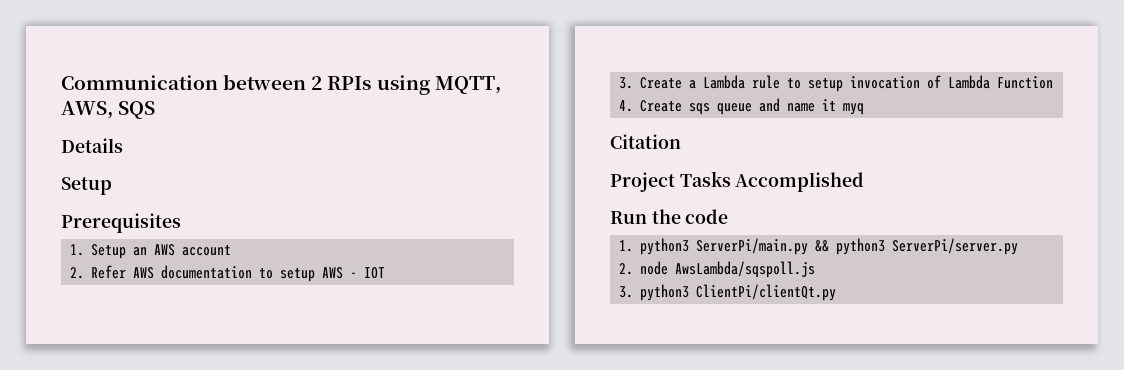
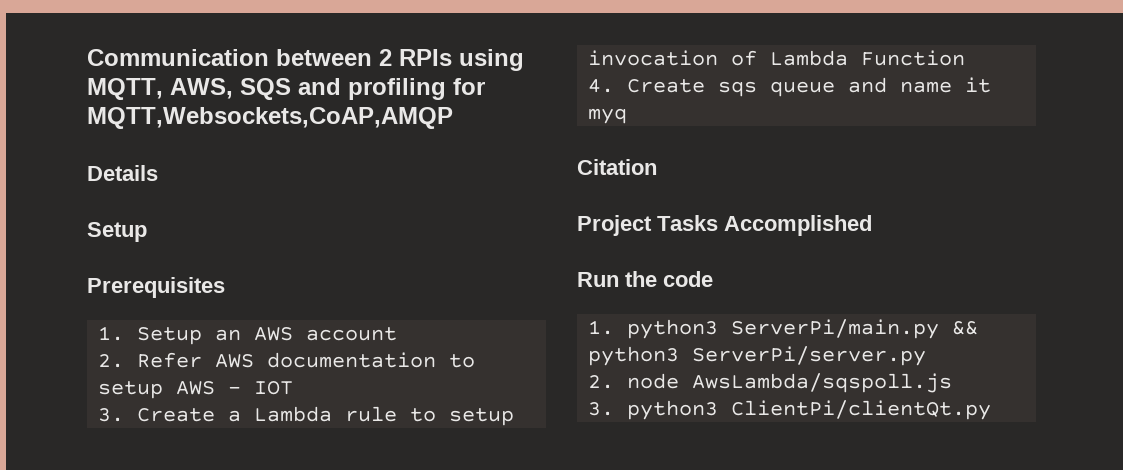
(156, 110) none -> [298,78,485,100] [87,107,453,129] and profiling for MQTT,Websockets,CoAP,AMQP

